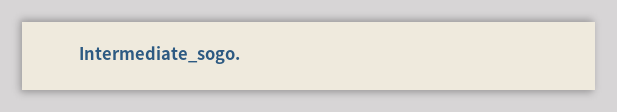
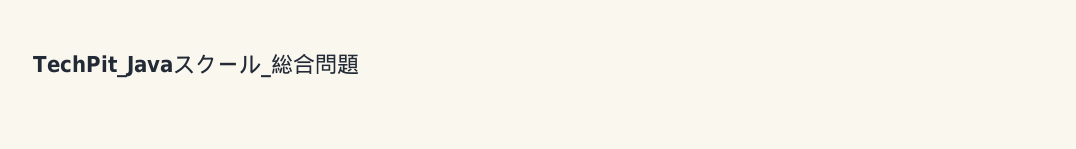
[79,46,240,64] Intermediate_sogo. -> [33,53,359,78] TechPit_Javaスクール_総合問題

